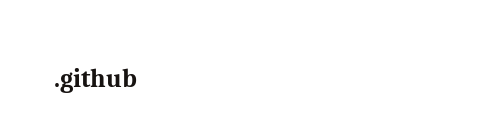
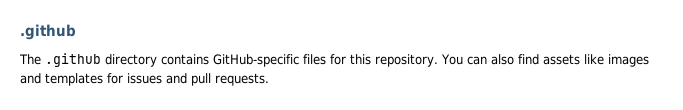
[54,68,137,93] .github -> [20,24,76,40] [19,53,649,67] [20,73,269,86] .github // The .github directory contains GitHub-specific files for this repository. You can also find assets like images and templates for issues and pull requests.

